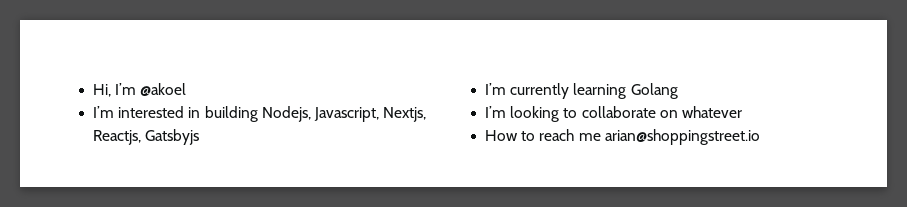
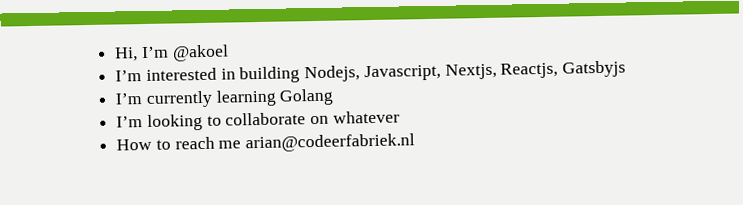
[604,129,760,145] arian@shoppingstreet.io -> [245,133,416,153] arian@codeerfabriek.nl

